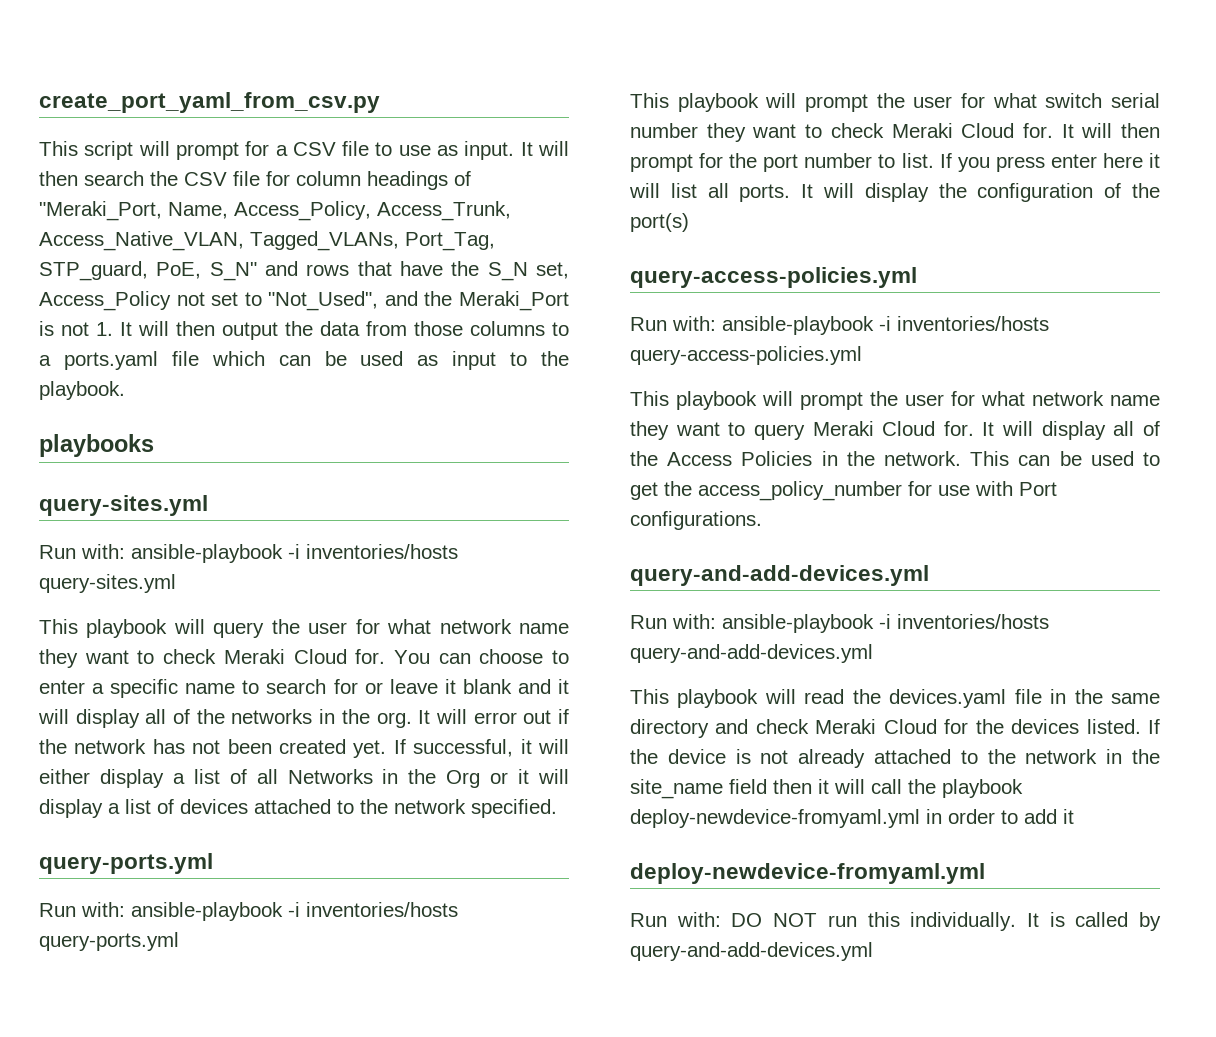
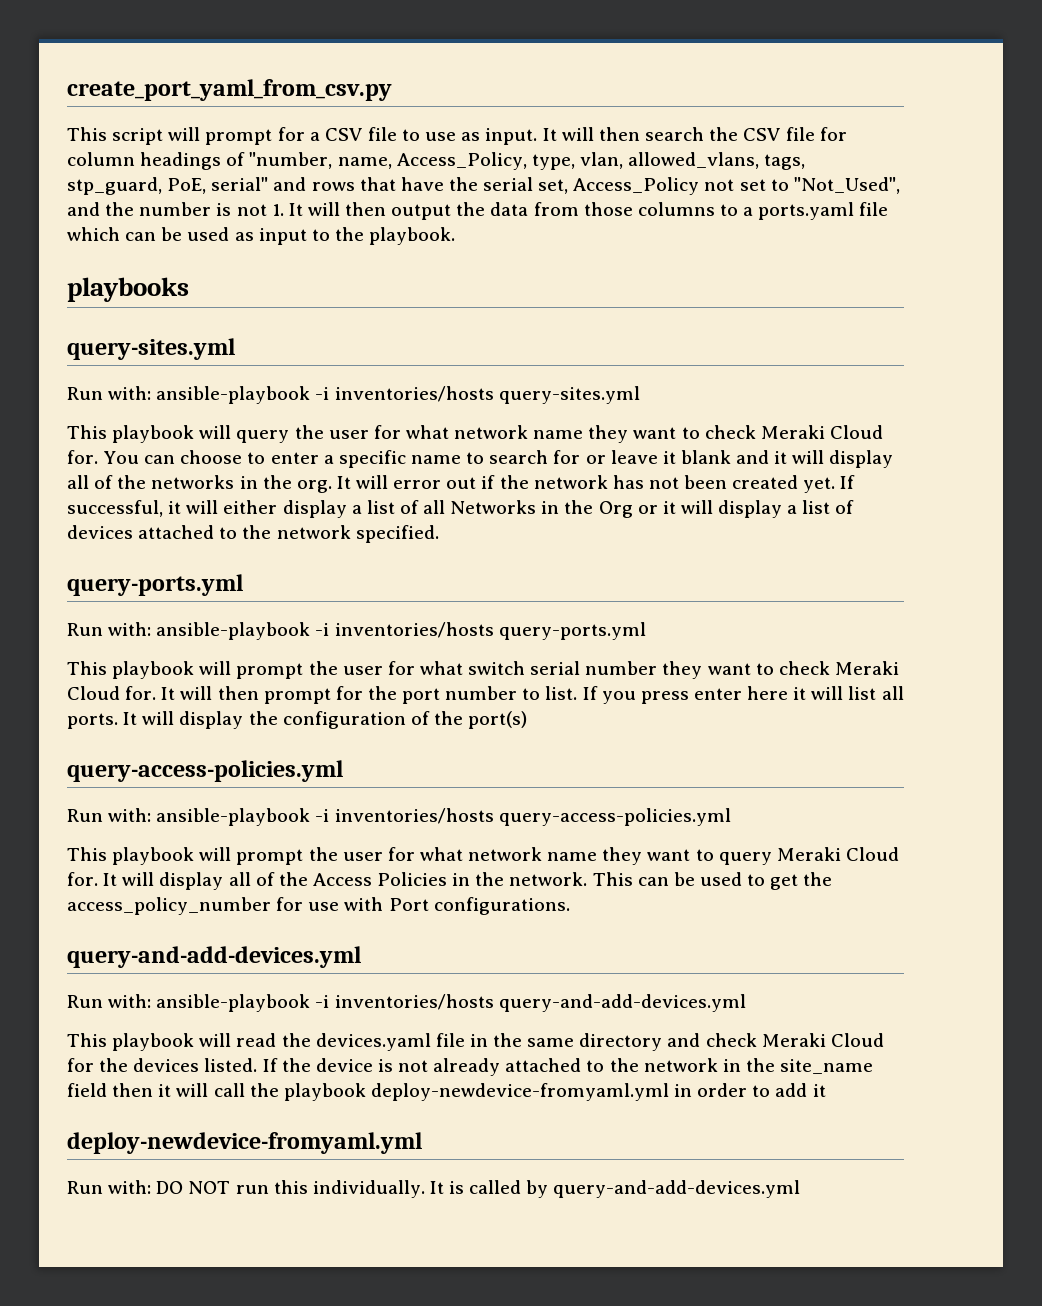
[39,201,511,221] [39,231,495,251] [39,261,257,281] "Meraki_Port, Name, Access_Policy, Access_Trunk, Access_Native_VLAN, Tagged_VLANs, Port_Tag, STP_guard, PoE, S_N" -> [249,152,806,170] [67,177,269,195] "number, name, Access_Policy, type, vlan, allowed_vlans, tags, stp_guard, PoE, serial"
[487,262,528,281] S_N -> [483,177,534,191] serial
[459,291,569,311] Meraki_Port -> [139,202,212,216] number

